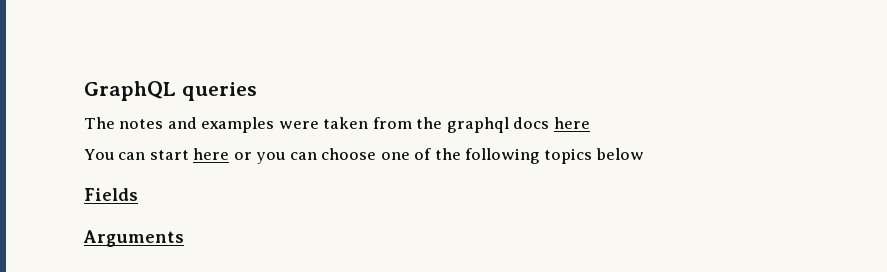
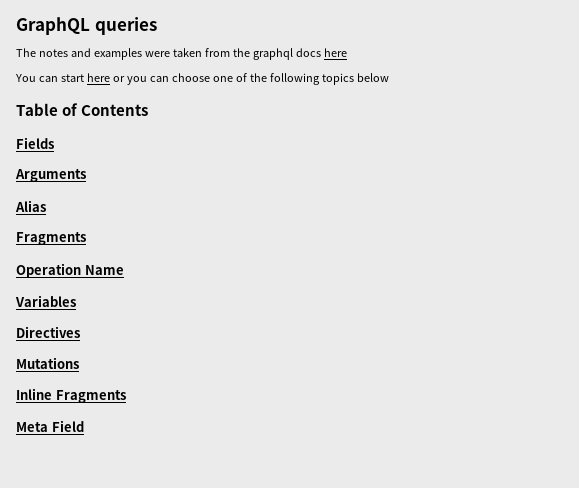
(644, 154) none -> [16,103,149,116] // Table of Contents
(184, 238) none -> [15,200,46,212] [16,232,86,245] [16,263,124,278] [15,295,76,307] [16,326,80,338] [16,357,79,369] [16,388,126,403] [16,420,84,432] // Alias // Fragments // Operation Name // Variables // Directives // Mutations // Inline Fragments // Meta Field

